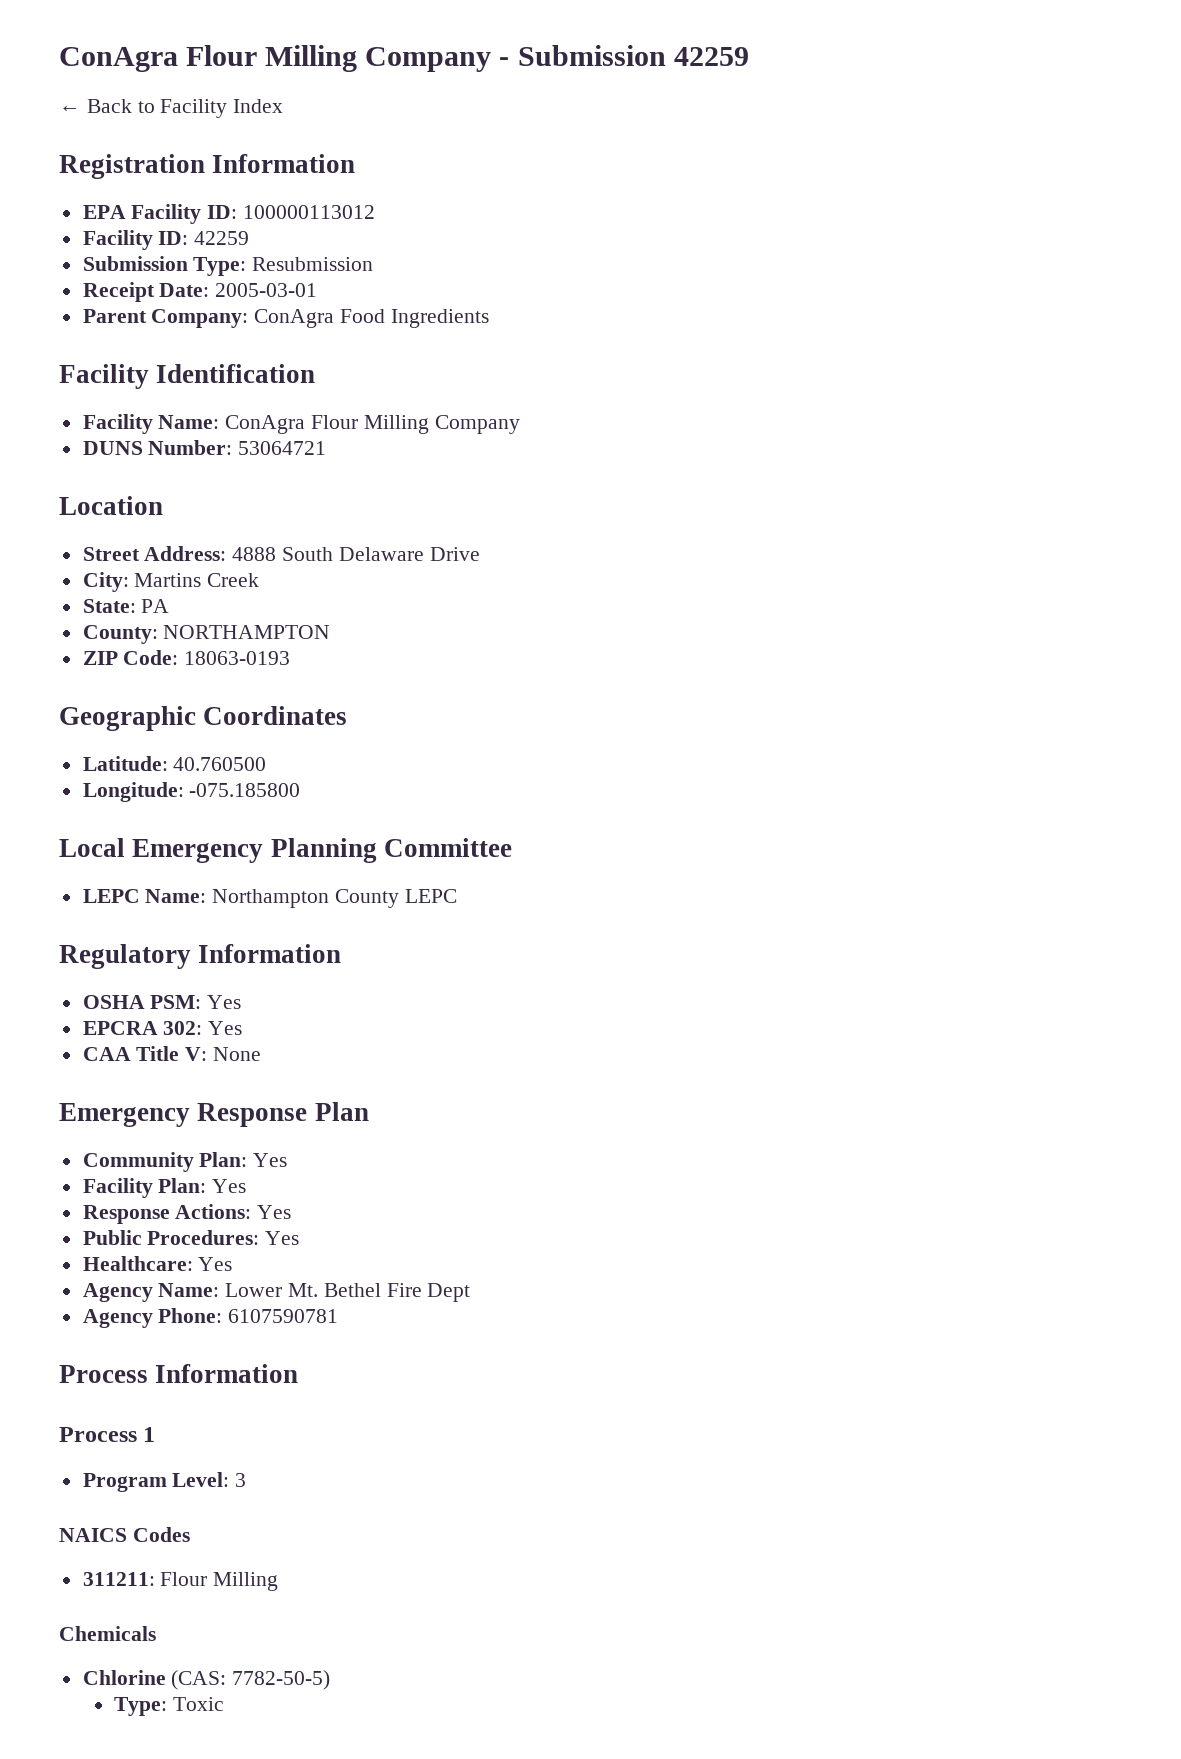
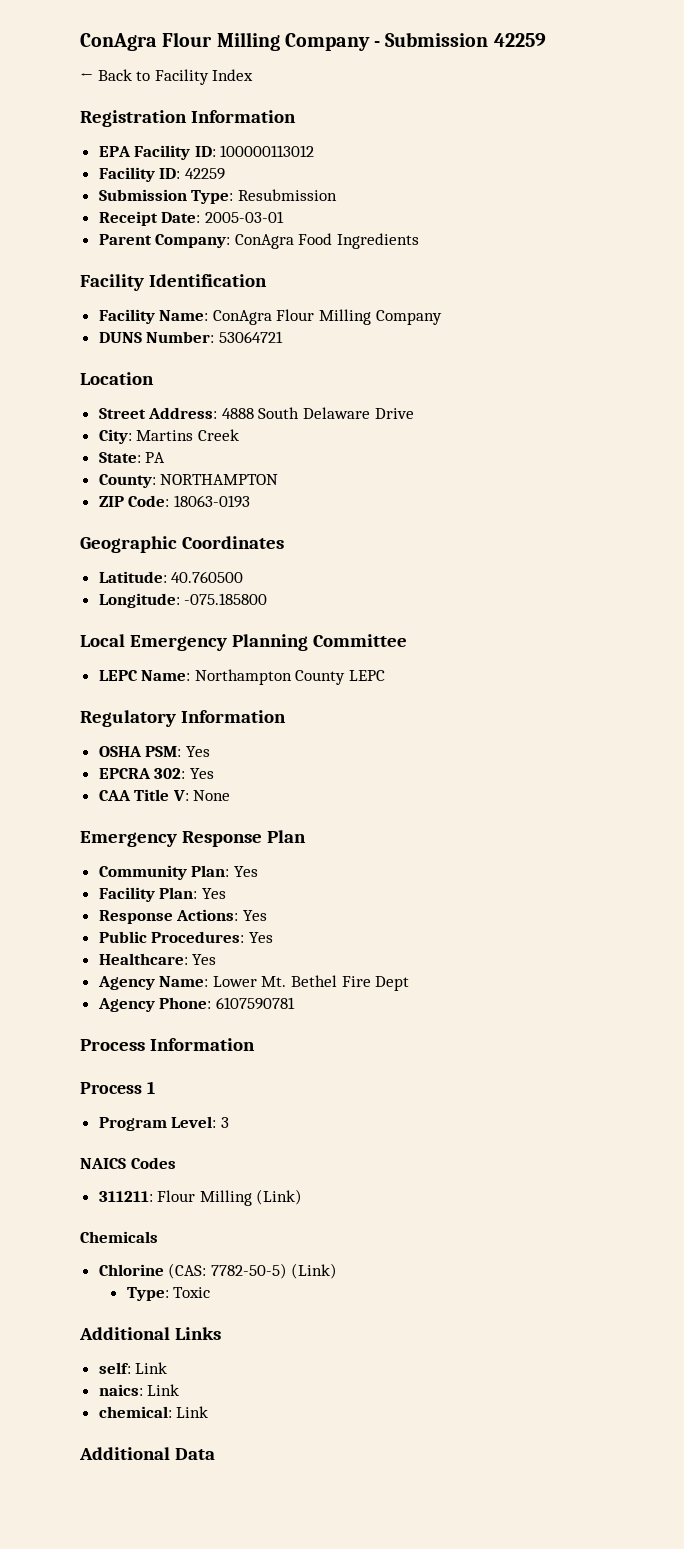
(279, 1581) none -> [256,1189,303,1205] (Link)
(331, 1680) none -> [291,1263,338,1279] (Link)
(224, 1704) none -> [79,1327,221,1340] [98,1362,168,1374] [98,1384,180,1396] [98,1406,209,1418] [79,1447,215,1460] // Additional Links // self: Link // naics: Link // chemical: Link // Additional Data

